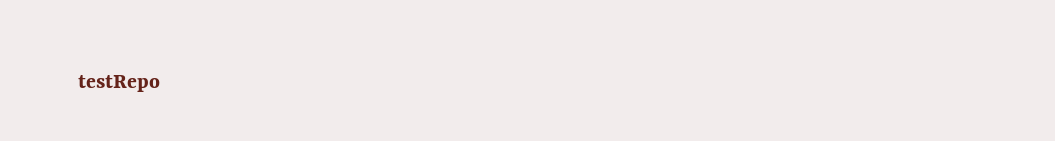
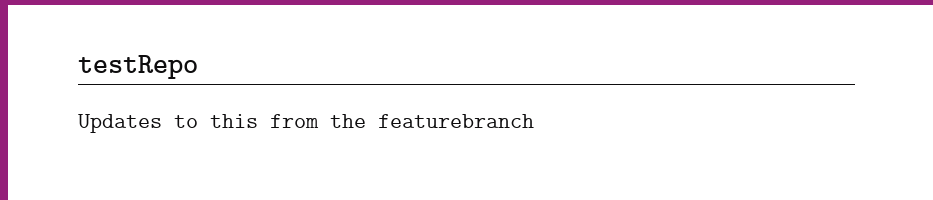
(160, 83) none -> [78,114,534,133] // Updates to this from the featurebranch

